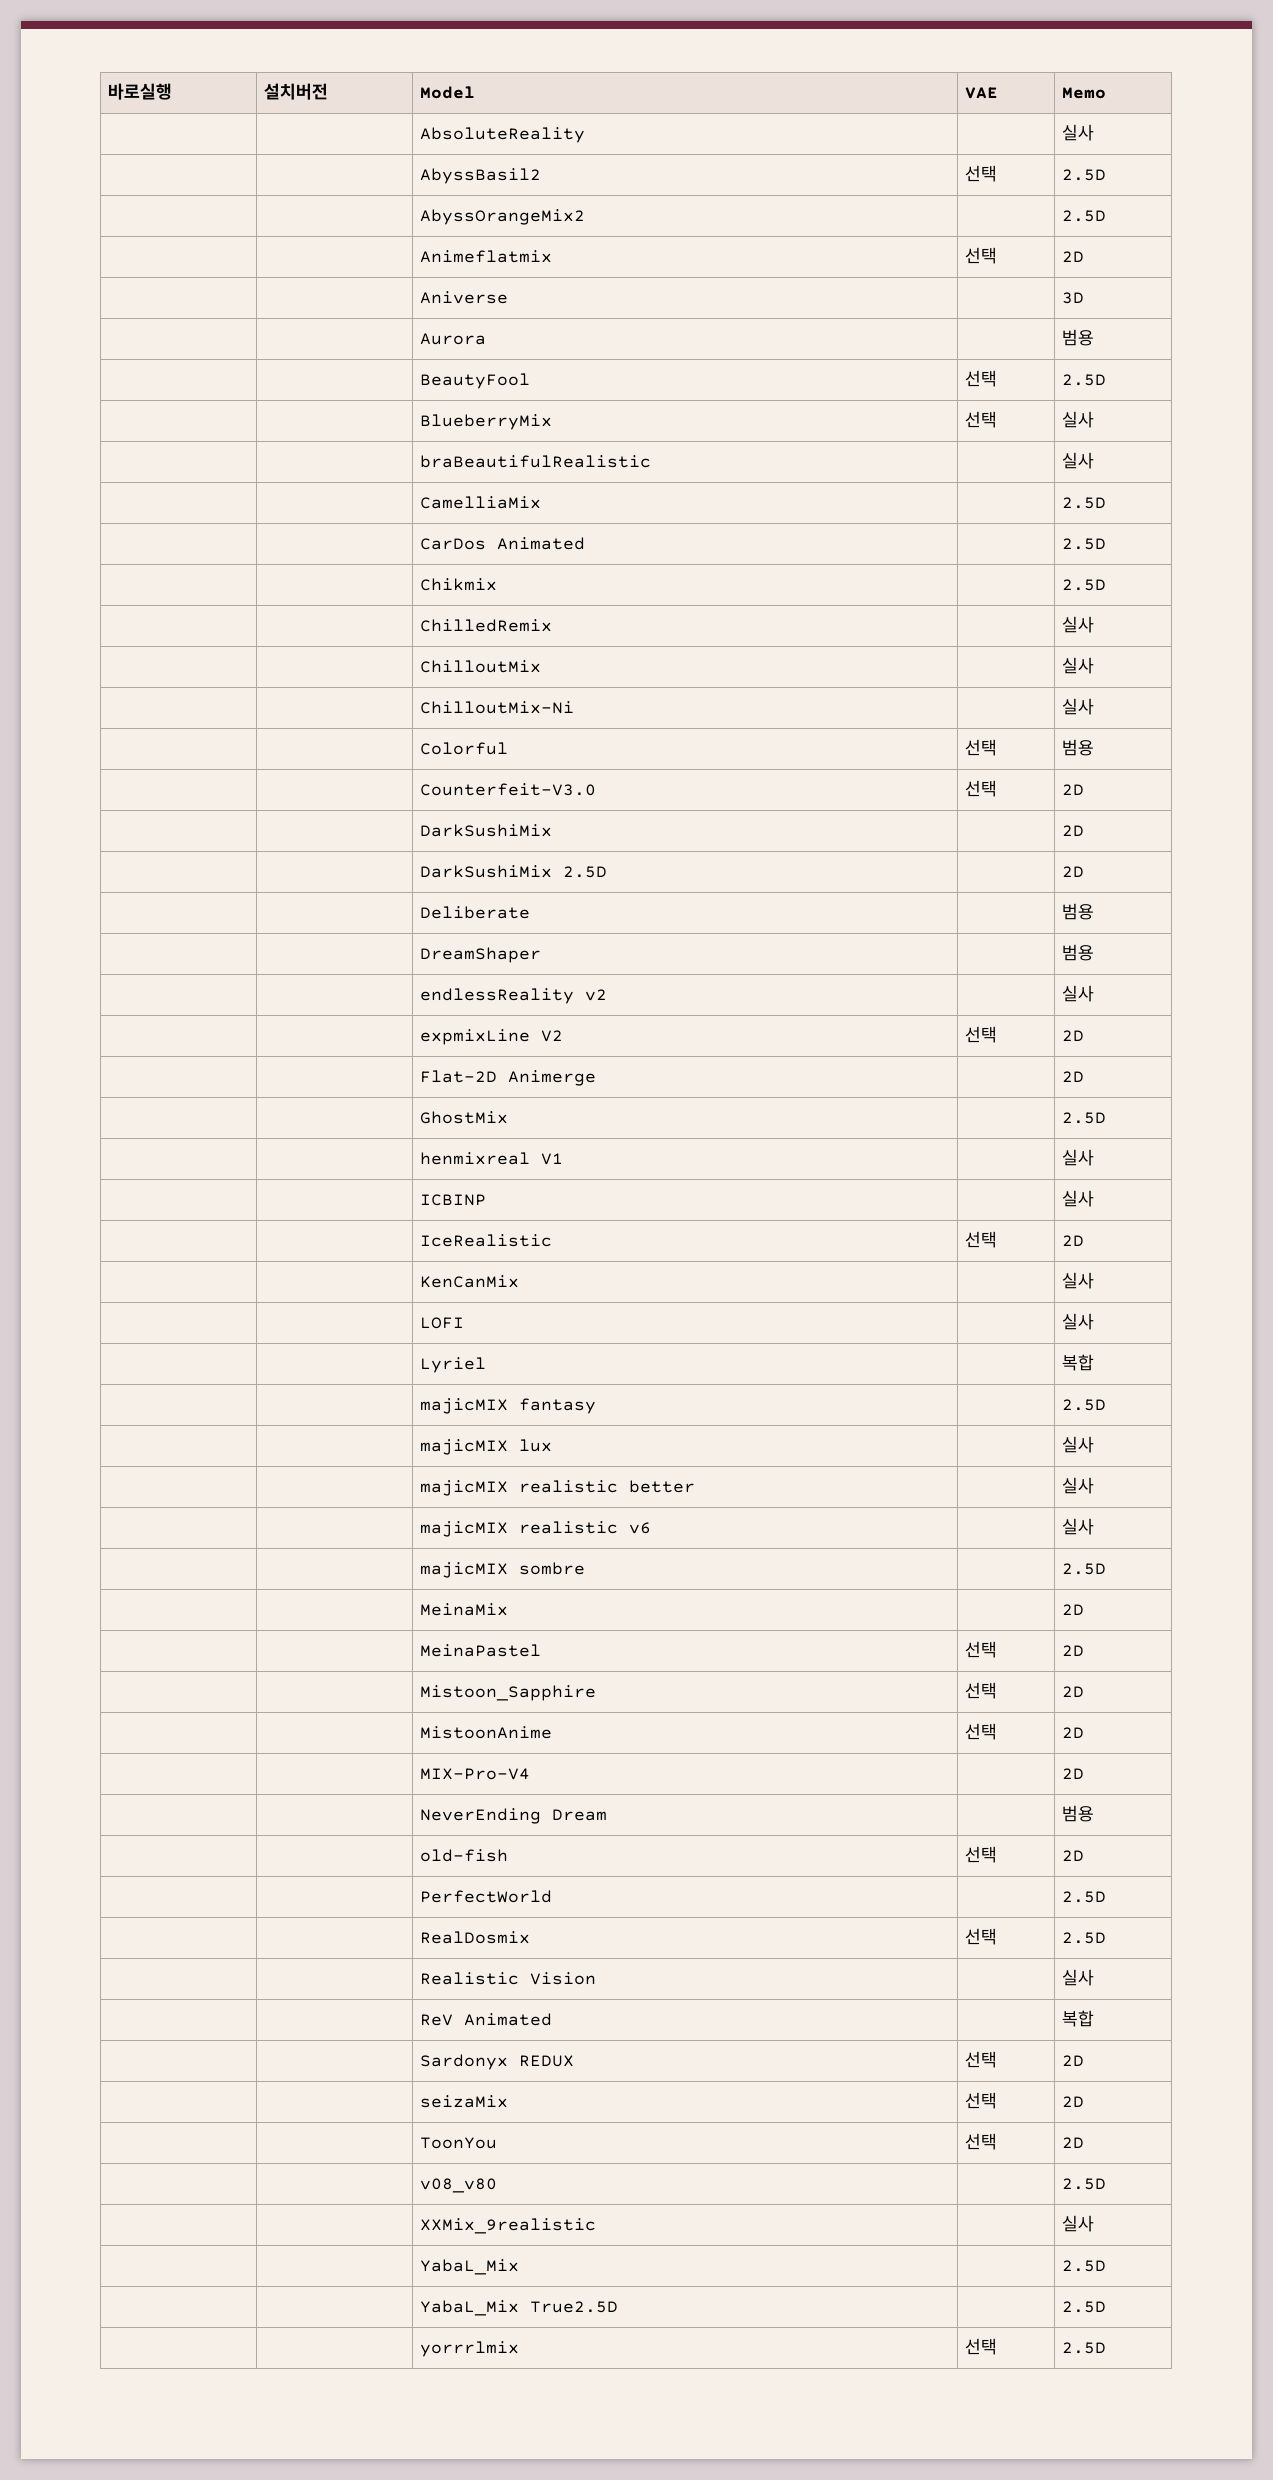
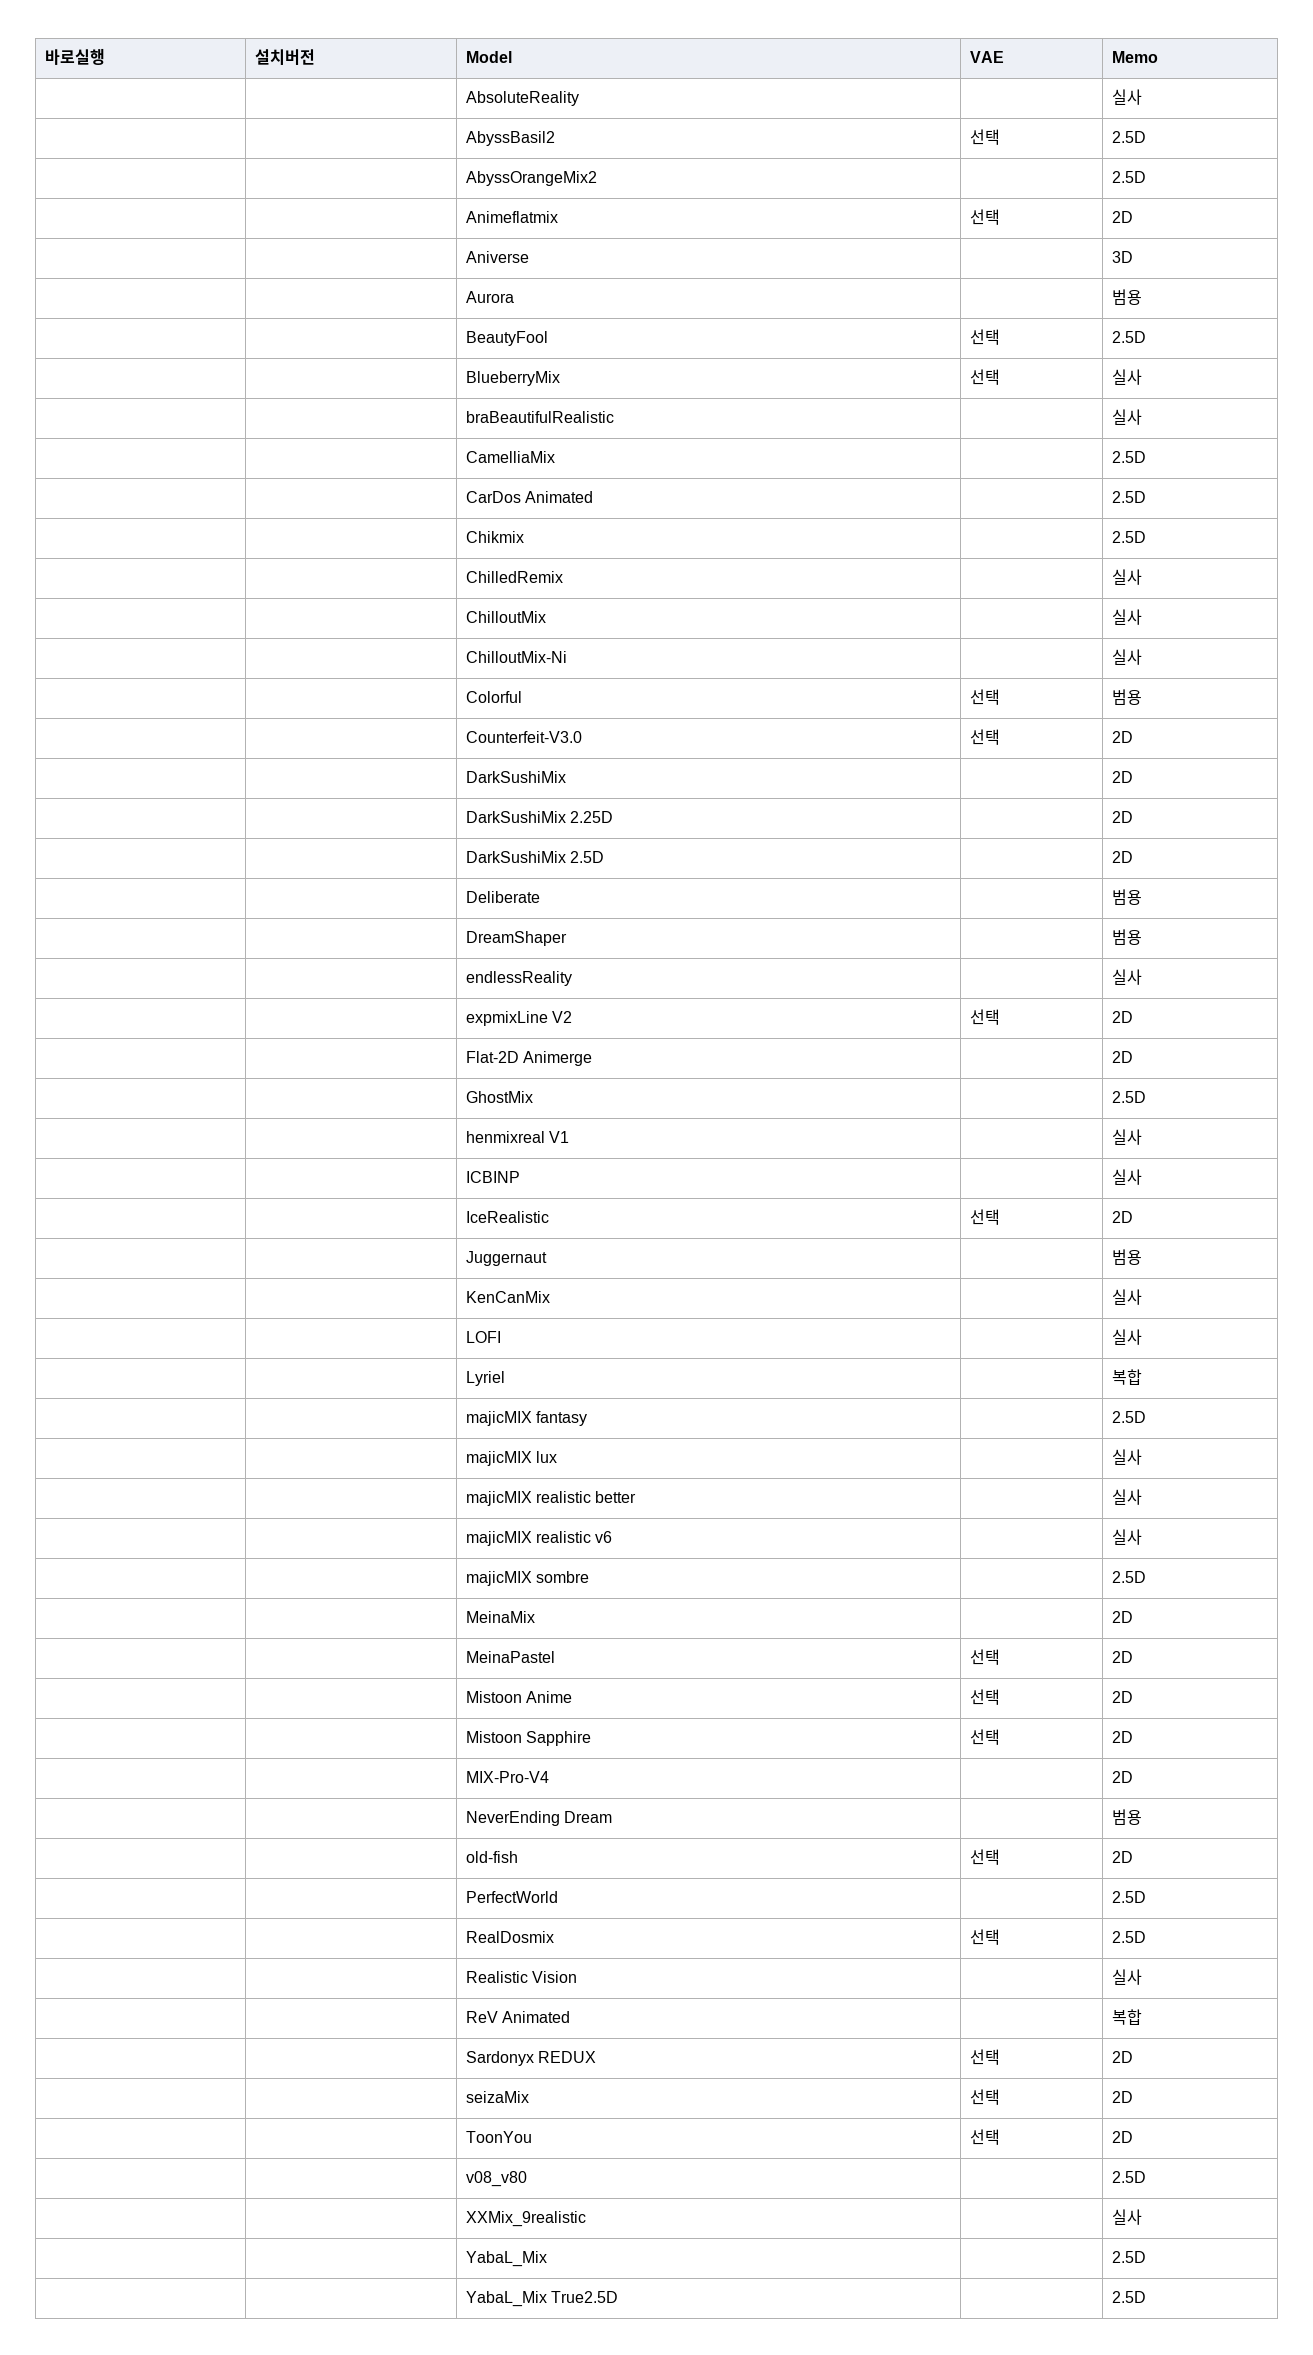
(1085, 830) none -> [465,811,614,823] [1111,811,1133,823] // | | DarkSushiMix 2.25D | | 2D
[585,989,608,1001] v2 -> (572, 978) none
(1085, 1240) none -> [465,1251,547,1266] [1111,1249,1142,1265] // | | Juggernaut | | 범용
[420,1685,597,1701] [965,1682,998,1699] [1062,1686,1085,1697] [420,1726,553,1739] Mistoon_Sapphire | 선택 | 2D // | | MistoonAnime -> [465,1691,573,1703] [969,1689,1000,1705] [1111,1691,1133,1703] [465,1731,592,1746] Mistoon Anime | 선택 | 2D // | | Mistoon Sapphire
[420,2341,520,2357] [965,2338,998,2355] [1062,2342,1107,2354] // | | yorrrlmix | 선택 | 2.5D -> (1146, 2297) none

